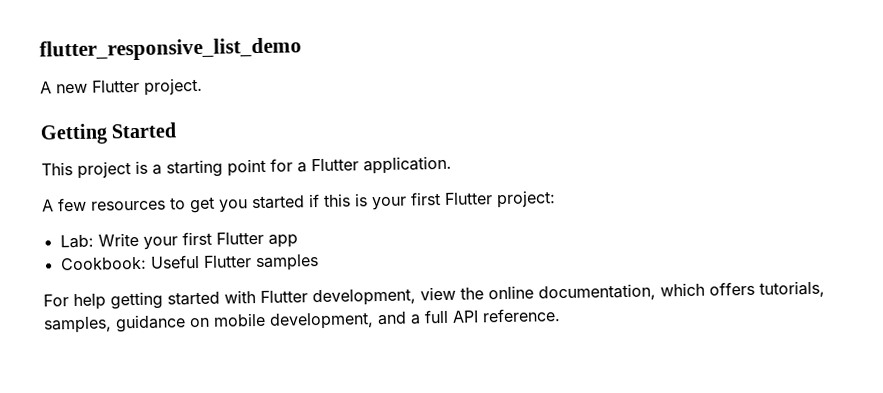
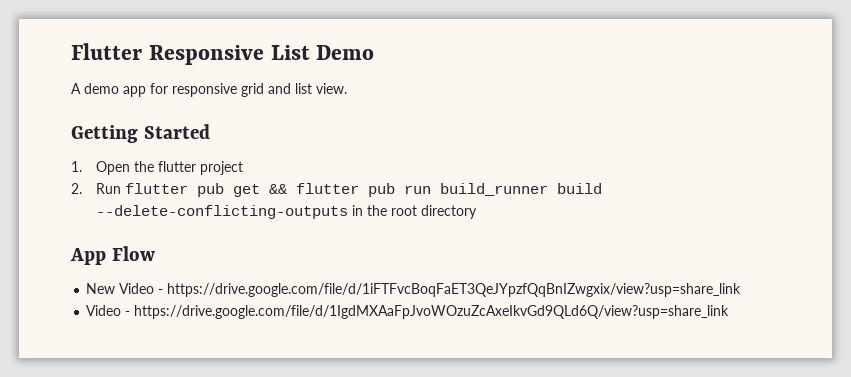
[39,37,302,62] [40,77,203,96] [40,122,177,145] [41,155,452,179] [41,190,556,214] [59,231,298,250] [59,254,319,272] [43,280,825,311] [43,308,561,334] flutter_responsive_list_demo // A new Flutter project. // Getting Started // This project is a starting point for a Flutter application. // A few resources to get you started if this is your first Flutter project: // Lab: Write your first Flutter app // Cookbook: Useful Flutter samples // For help getting started with Flutter development, view the online documentation, which offers tutorials, samples, guidance on mobile development, and a full API reference. -> [71,43,375,65] [71,83,347,97] [71,124,210,143] [71,161,244,175] [71,183,603,197] [96,205,478,219] [70,246,155,265] [86,283,742,297] [86,305,730,319] Flutter Responsive List Demo // A demo app for responsive grid and list view. // Getting Started // 1. Open the flutter project // 2. Run flutter pub get && flutter pub run build_runner build --delete-conflicting-outputs in the root directory // App Flow // New Video - https://drive.google.com/file/d/1iFTFvcBoqFaET3QeJYpzfQqBnIZwgxix/view?usp=share_link // Video - https://drive.google.com/file/d/1IgdMXAaFpJvoWOzuZcAxeIkvGd9QLd6Q/view?usp=share_link

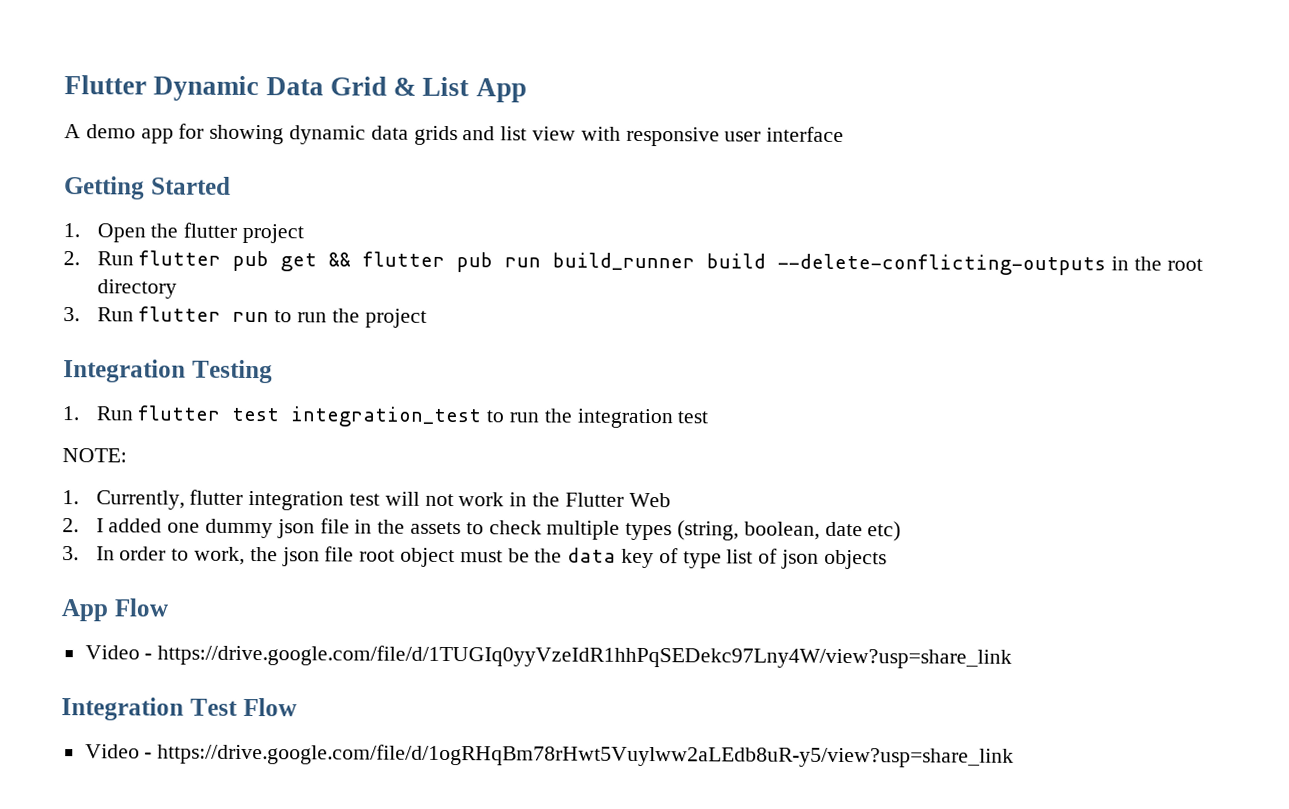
[71,43,375,65] [71,83,347,97] Flutter Responsive List Demo // A demo app for responsive grid and list view. -> [64,75,527,103] [64,123,845,147] Flutter Dynamic Data Grid & List App // A demo app for showing dynamic data grids and list view with responsive user interface
(478, 212) none -> [63,306,427,328] [63,359,273,384] [62,405,709,429] [62,448,127,463] [62,489,671,511] [62,518,902,542] [62,546,887,570] // 3. Run flutter run to run the project // Integration Testing // 1. Run flutter test integration_test to run the integration test // NOTE: // 1. Currently, flutter integration test will not work in the Flutter Web // 2. I added one dummy json file in the assets to check multiple types (string, boolean, date etc) // 3. In order to work, the json file root object must be the data key of type list of json objects
[86,283,742,297] [86,305,730,319] New Video - https://drive.google.com/file/d/1iFTFvcBoqFaET3QeJYpzfQqBnIZwgxix/view?usp=share_link // Video - https://drive.google.com/file/d/1IgdMXAaFpJvoWOzuZcAxeIkvGd9QLd6Q/view?usp=share_link -> [84,644,1013,669] [61,697,297,721] [84,743,1015,768] Video - https://drive.google.com/file/d/1TUGIq0yyVzeIdR1hhPqSEDekc97Lny4W/view?usp=share_link // Integration Test Flow // Video - https://drive.google.com/file/d/1ogRHqBm78rHwt5Vuylww2aLEdb8uR-y5/view?usp=share_link

